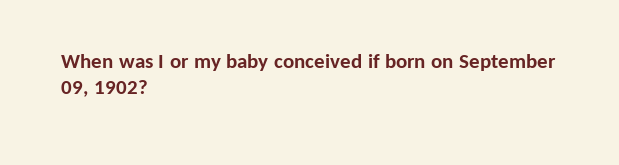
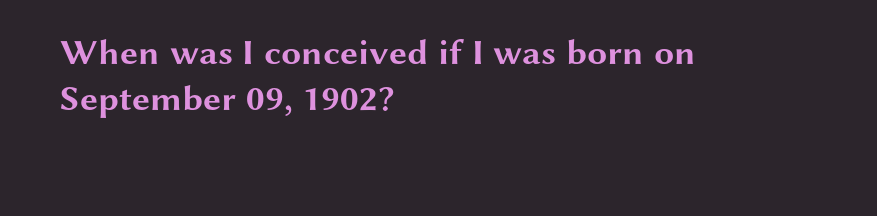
[170,54,380,71] or my baby conceived if -> [264,39,557,64] conceived if I was

